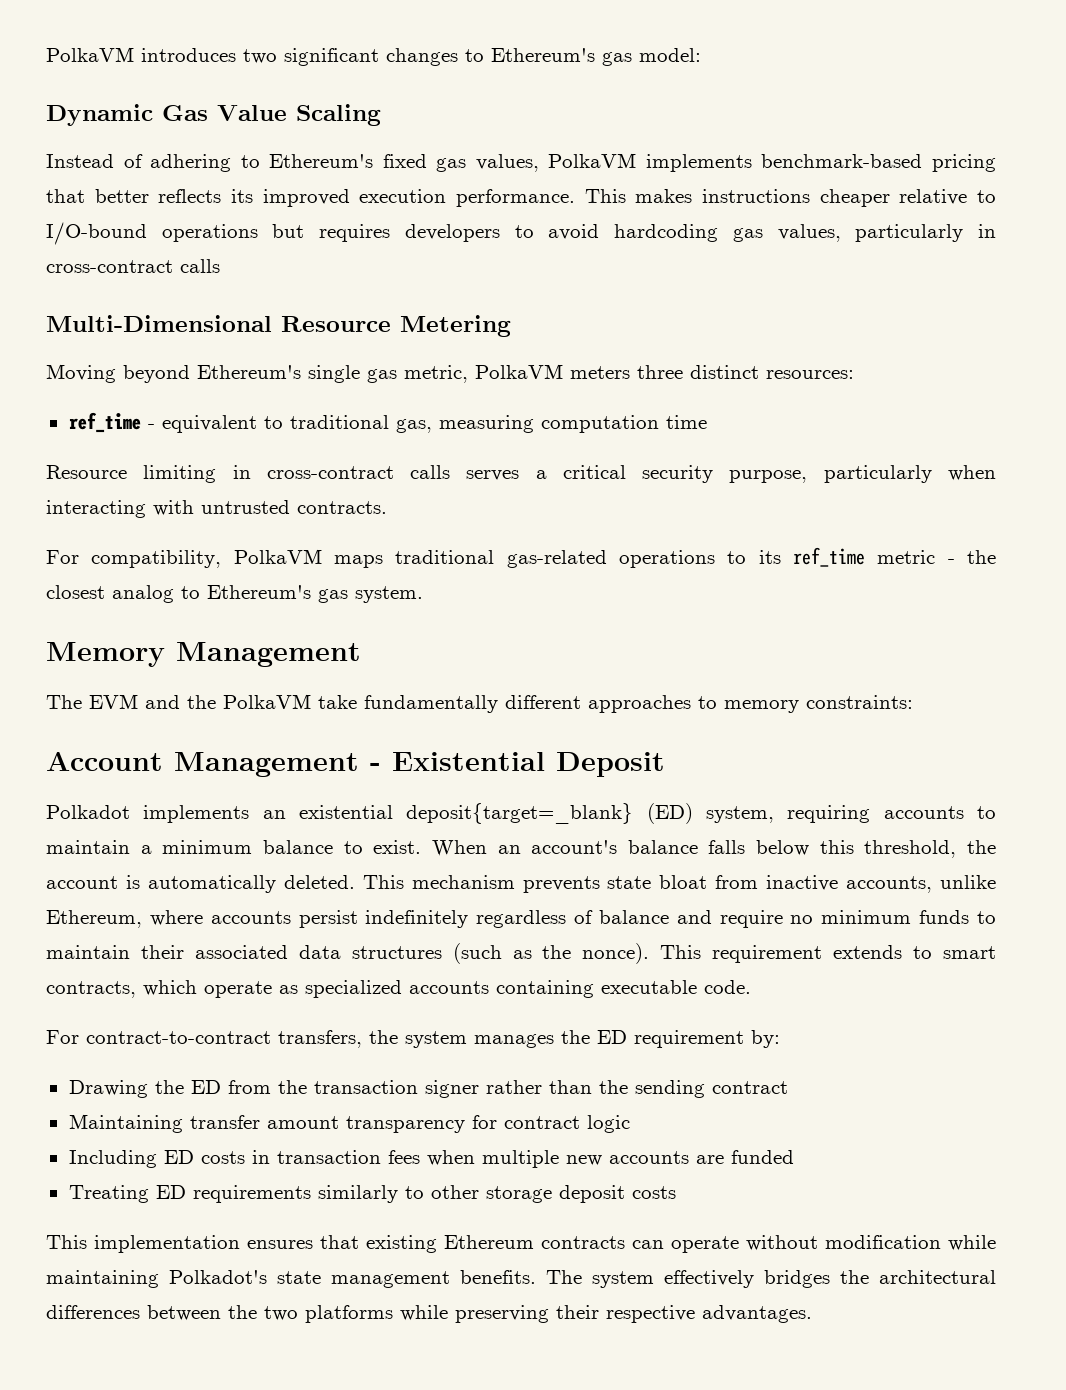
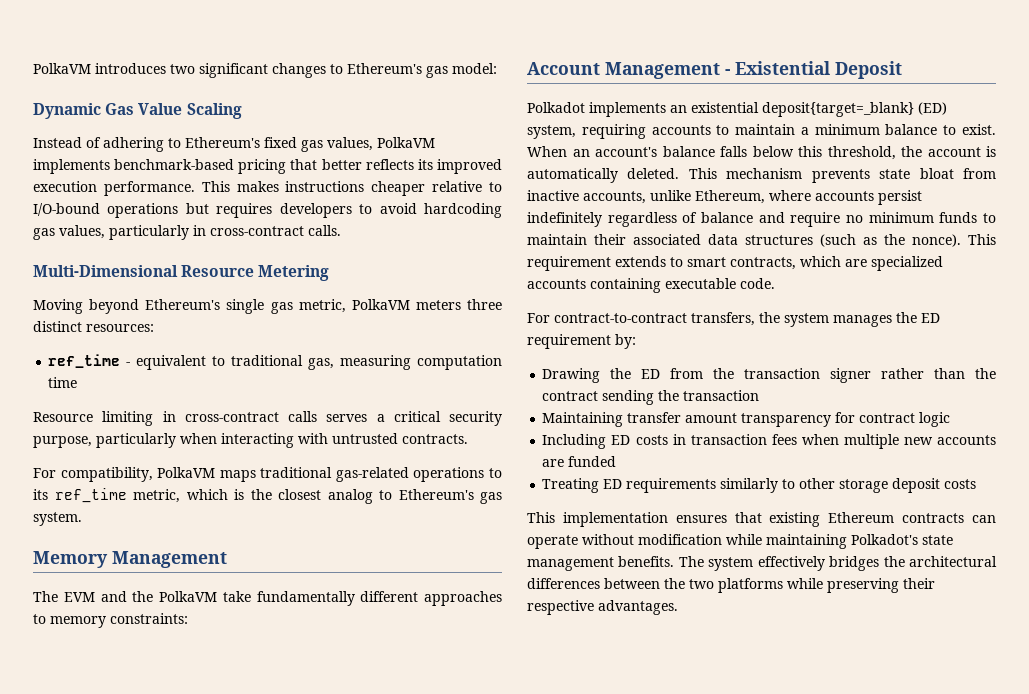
[180,259,220,273] calls -> [308,225,341,236] calls.
[877,550,955,564] metric - -> [133,489,244,503] metric, which is
[204,981,298,998] operate as -> [845,259,867,267] are
[634,1080,788,1098] sending contract -> [542,390,760,405] contract sending the transaction

